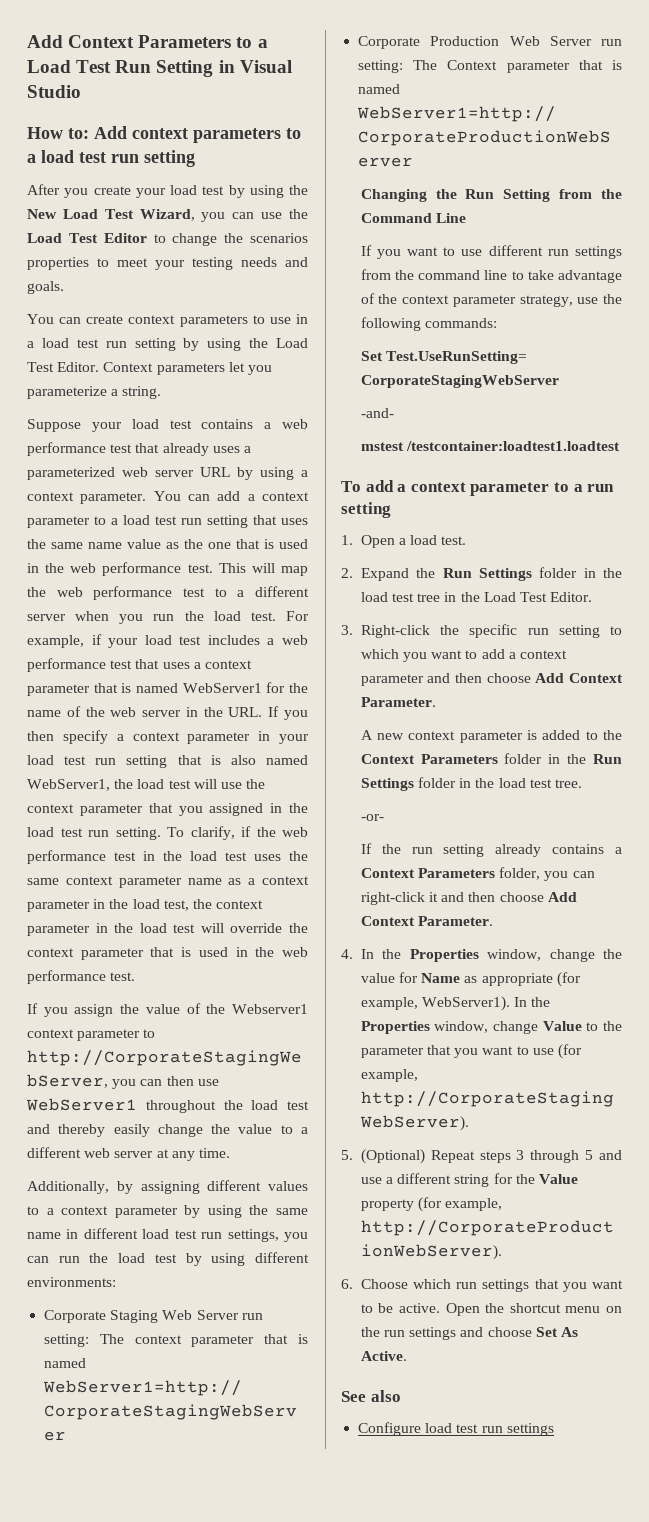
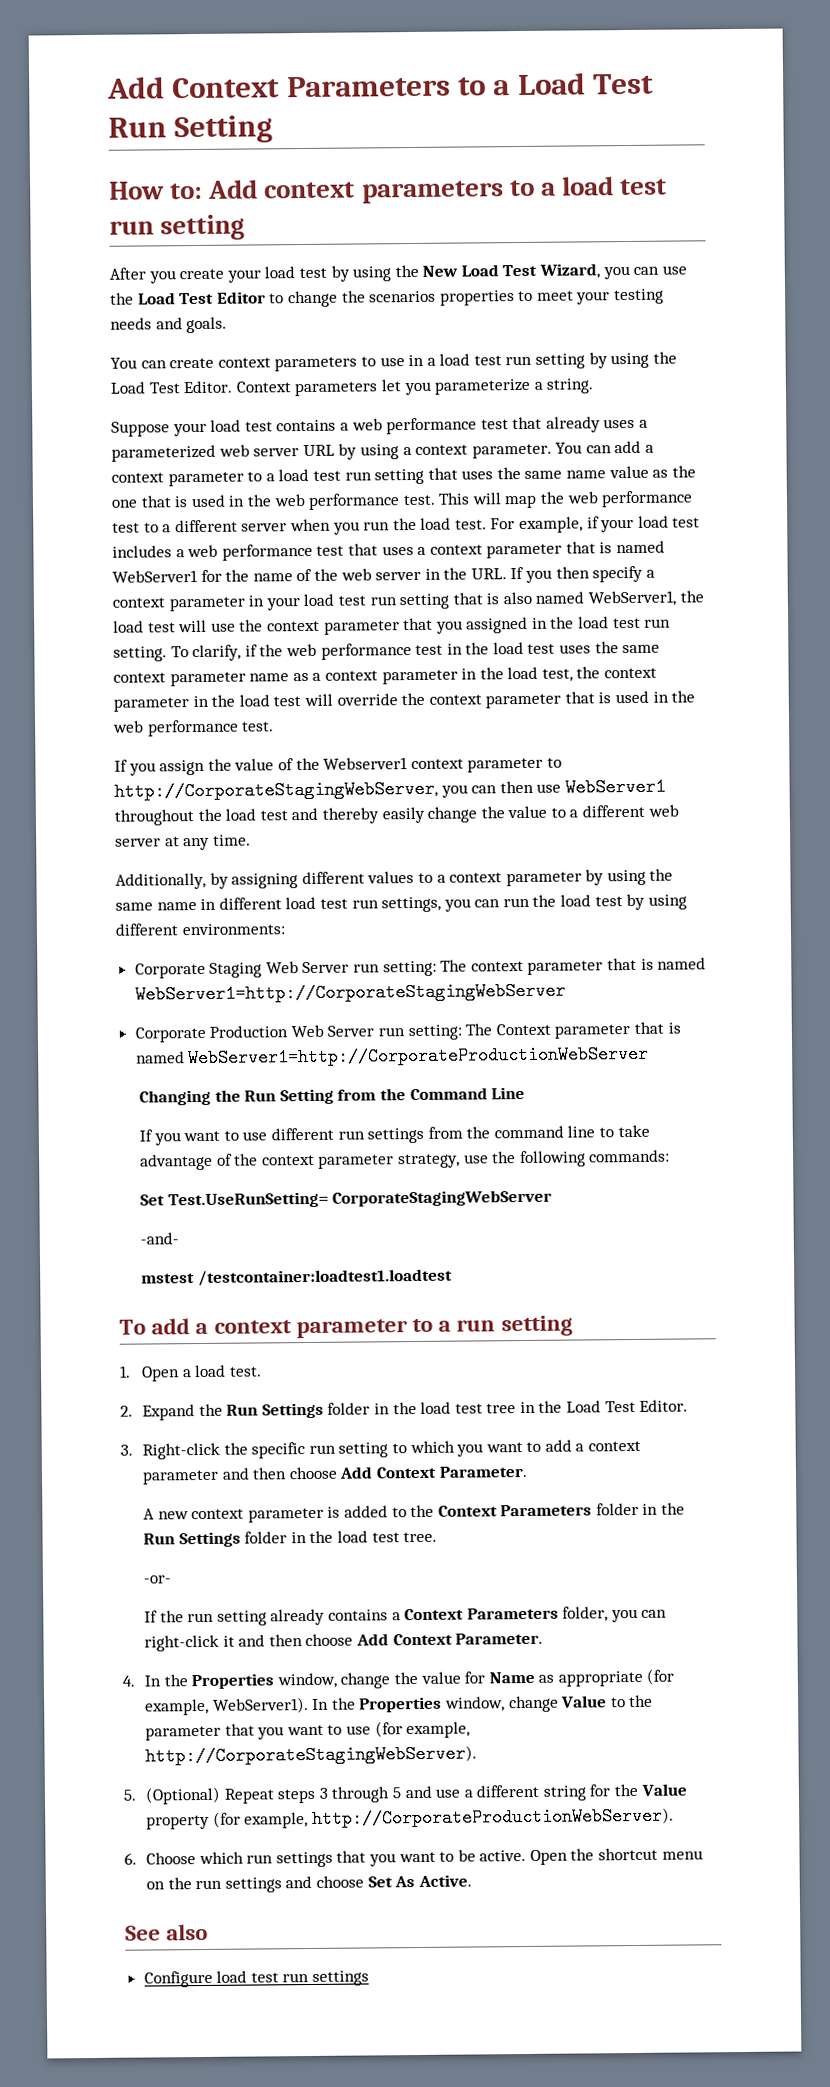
[218,60,292,73] [27,85,81,98] in Visual Studio -> (274, 129) none

